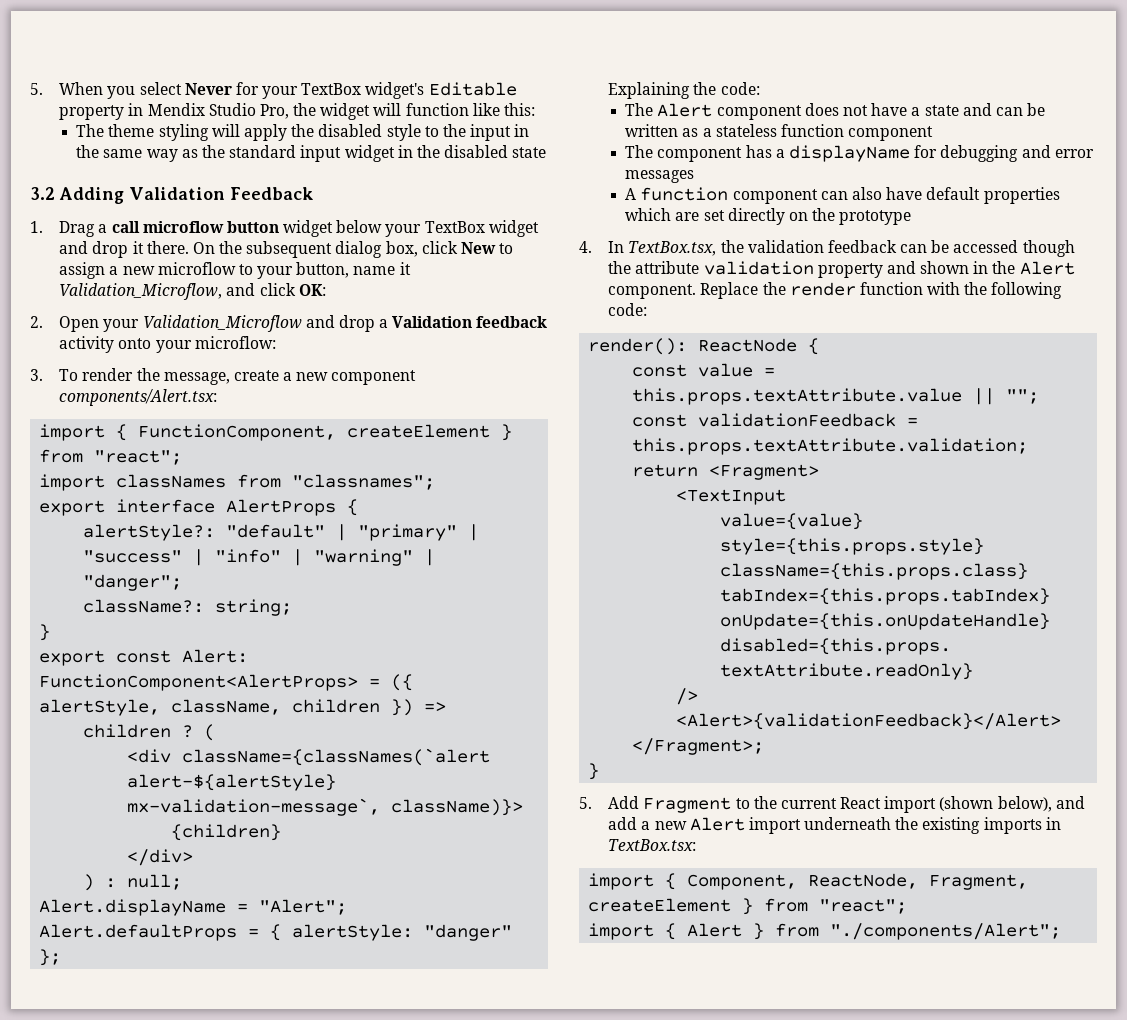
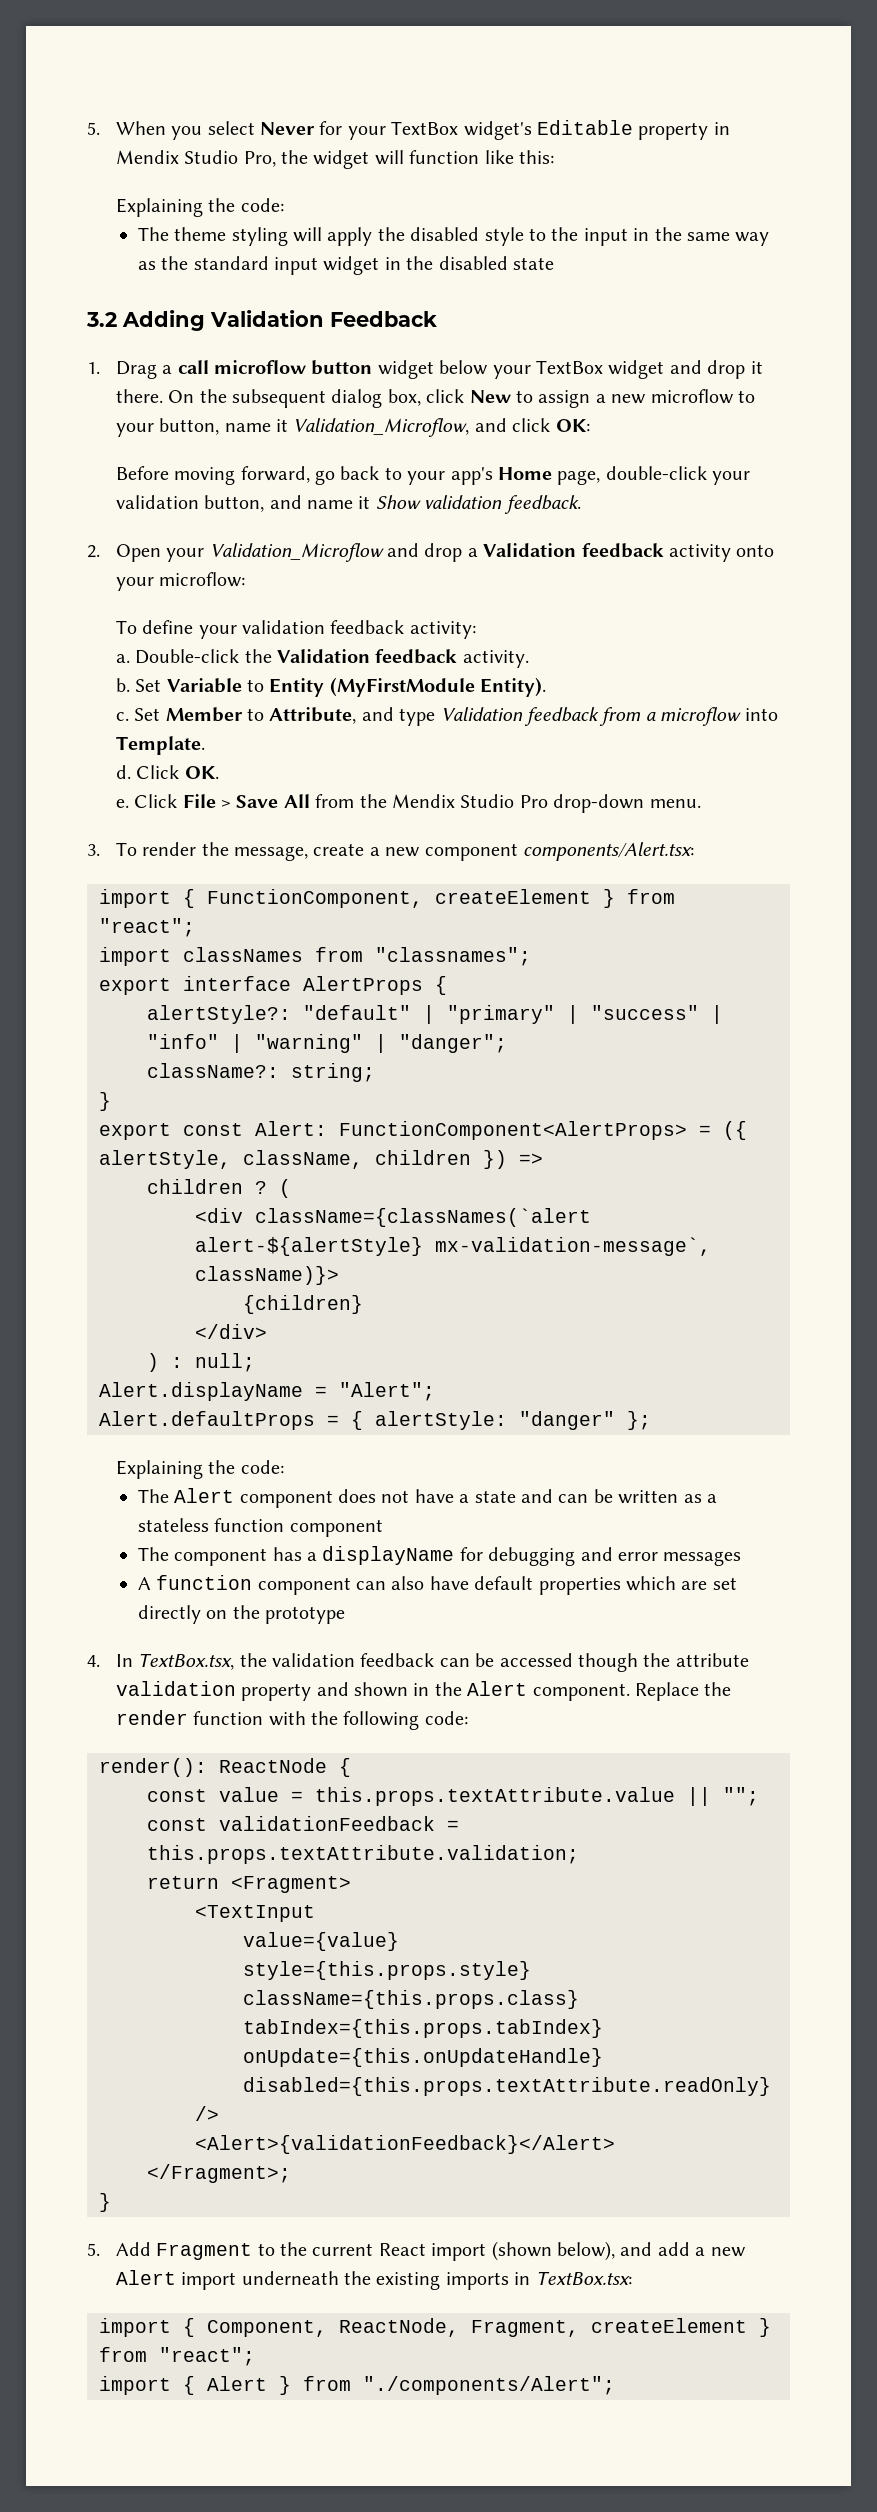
(536, 109) none -> [115,198,284,217] // Explaining the code:
(326, 290) none -> [115,466,751,485] [115,495,581,514] // Before moving forward, go back to your app's Home page, double-click your validation button, and name it Show validation feedback.
(276, 342) none -> [115,620,476,639] [115,649,529,668] [115,677,547,697] [115,707,778,726] [115,736,205,755] [115,765,219,779] [115,794,701,813] // To define your validation feedback activity: // a. Double-click the Validation feedback activity. // b. Set Variable to Entity (MyFirstModule Entity). // c. Set Member to Attribute, and type Validation feedback from a microflow into Template. // d. Click OK. // e. Click File > Save All from the Mendix Studio Pro drop-down menu.

